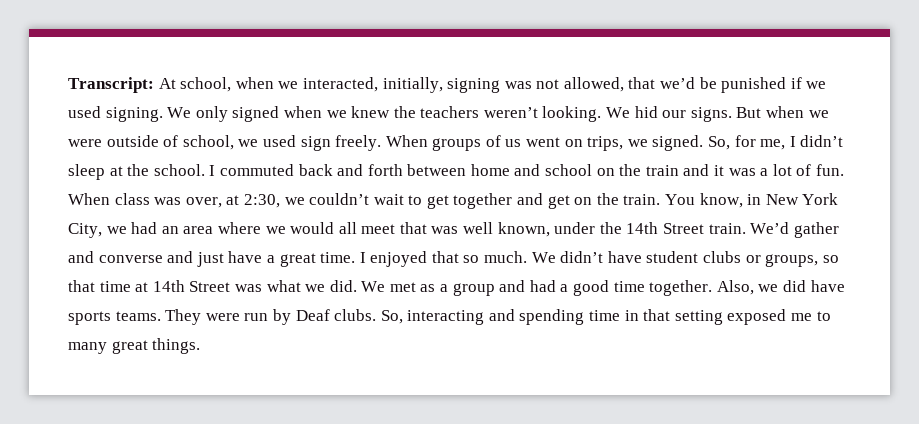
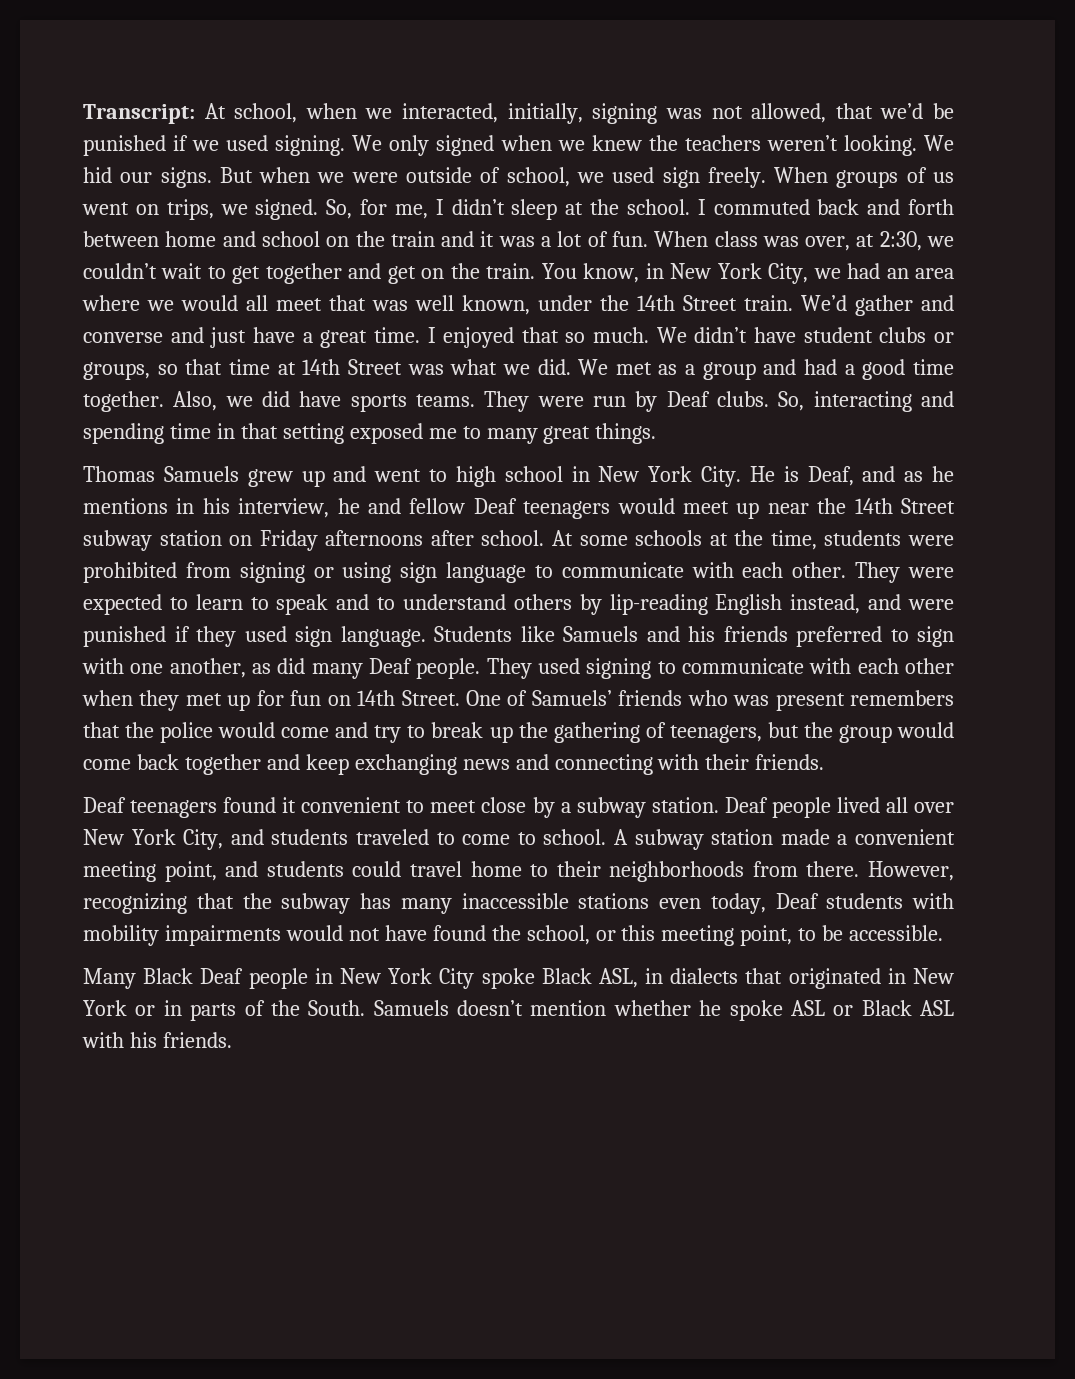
(201, 346) none -> [83,466,955,487] [83,498,955,519] [83,530,954,551] [83,562,954,583] [83,594,955,615] [83,626,954,647] [82,658,955,679] [82,690,954,711] [83,722,954,743] [83,754,825,775] [83,797,954,818] [83,829,956,850] [83,861,954,882] [83,893,954,914] [83,925,944,946] [83,968,954,989] [83,1000,954,1021] [82,1032,232,1048] // Thomas Samuels grew up and went to high school in New York City. He is Deaf, and as he mentions in his interview, he and fellow Deaf teenagers would meet up near the 14th Street subway station on Friday afternoons after school. At some schools at the time, students were prohibited from signing or using sign language to communicate with each other. They were expected to learn to speak and to understand others by lip-reading English instead, and were punished if they used sign language. Students like Samuels and his friends preferred to sign with one another, as did many Deaf people. They used signing to communicate with each other when they met up for fun on 14th Street. One of Samuels’ friends who was present remembers that the police would come and try to break up the gathering of teenagers, but the group would come back together and keep exchanging news and connecting with their friends. // Deaf teenagers found it convenient to meet close by a subway station. Deaf people lived all over New York City, and students traveled to come to school. A subway station made a convenient meeting point, and students could travel home to their neighborhoods from there. However, recognizing that the subway has many inaccessible stations even today, Deaf students with mobility impairments would not have found the school, or this meeting point, to be accessible. // Many Black Deaf people in New York City spoke Black ASL, in dialects that originated in New York or in parts of the South. Samuels doesn’t mention whether he spoke ASL or Black ASL with his friends.

